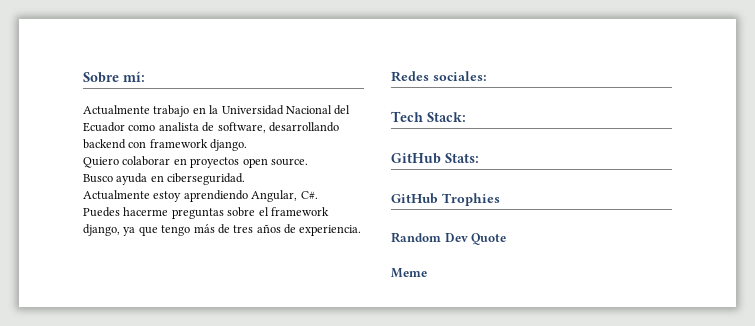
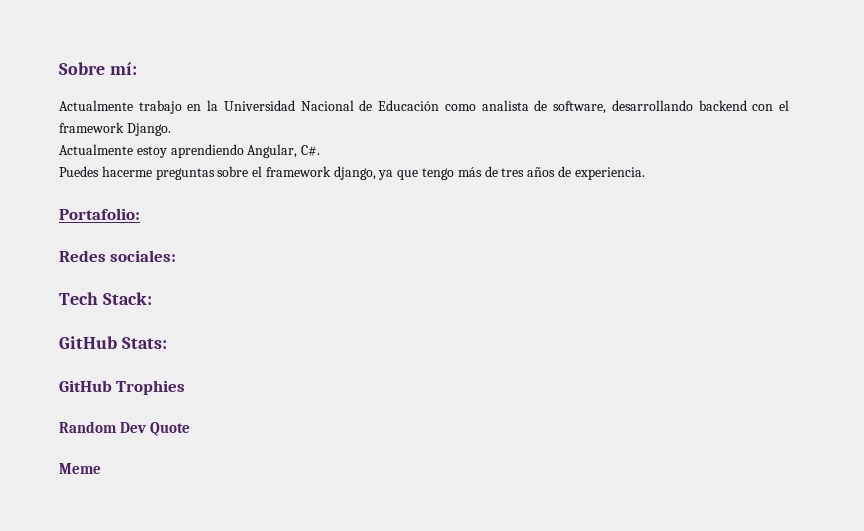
[334,105,351,115] [83,122,125,132] del Ecuador -> [359,100,440,111] de Educación
[149,139,248,151] [83,156,308,168] [83,173,246,185] framework django. // Quiero colaborar en proyectos open source. // Busco ayuda en ciberseguridad. -> [779,100,790,111] [59,122,171,136] el framework Django.
(362, 230) none -> [59,208,140,220] // Portafolio:

